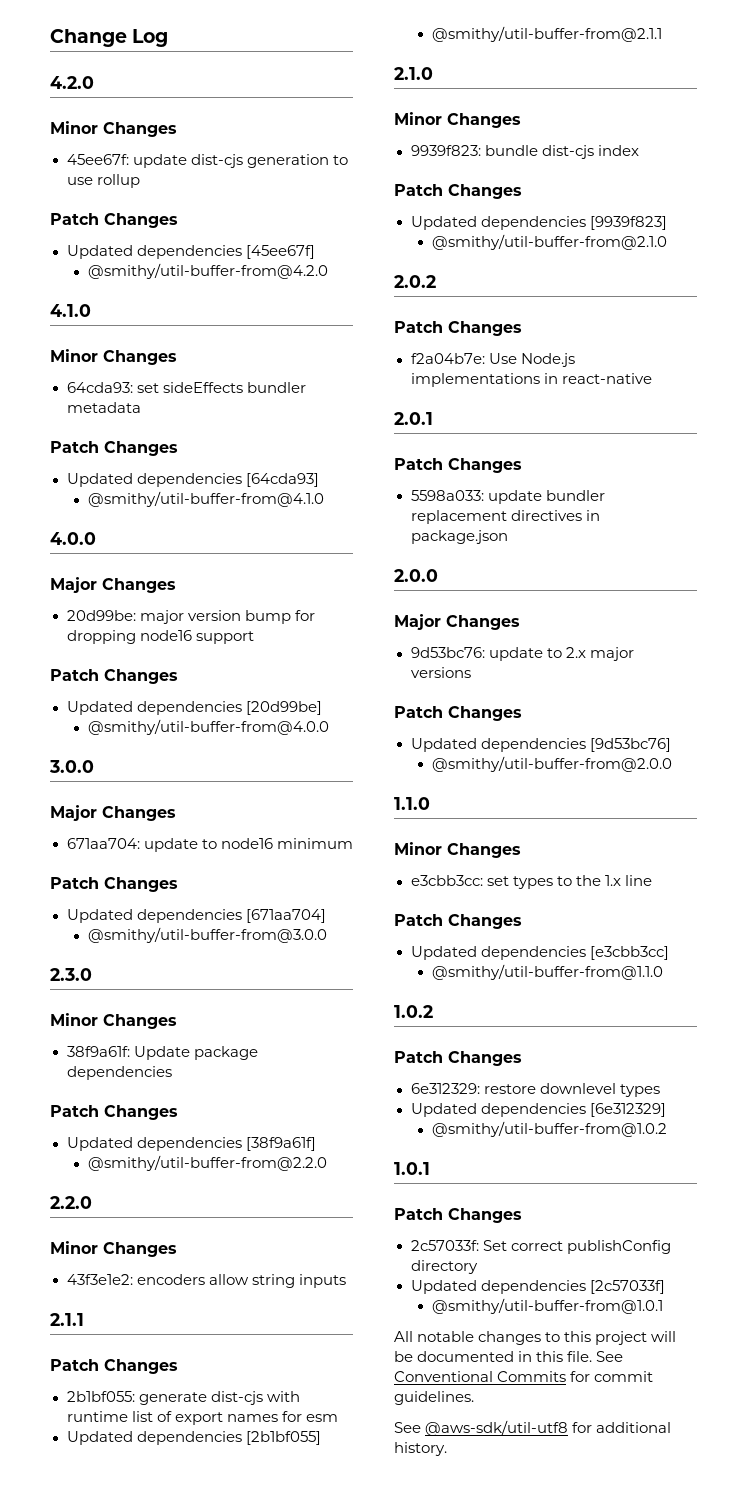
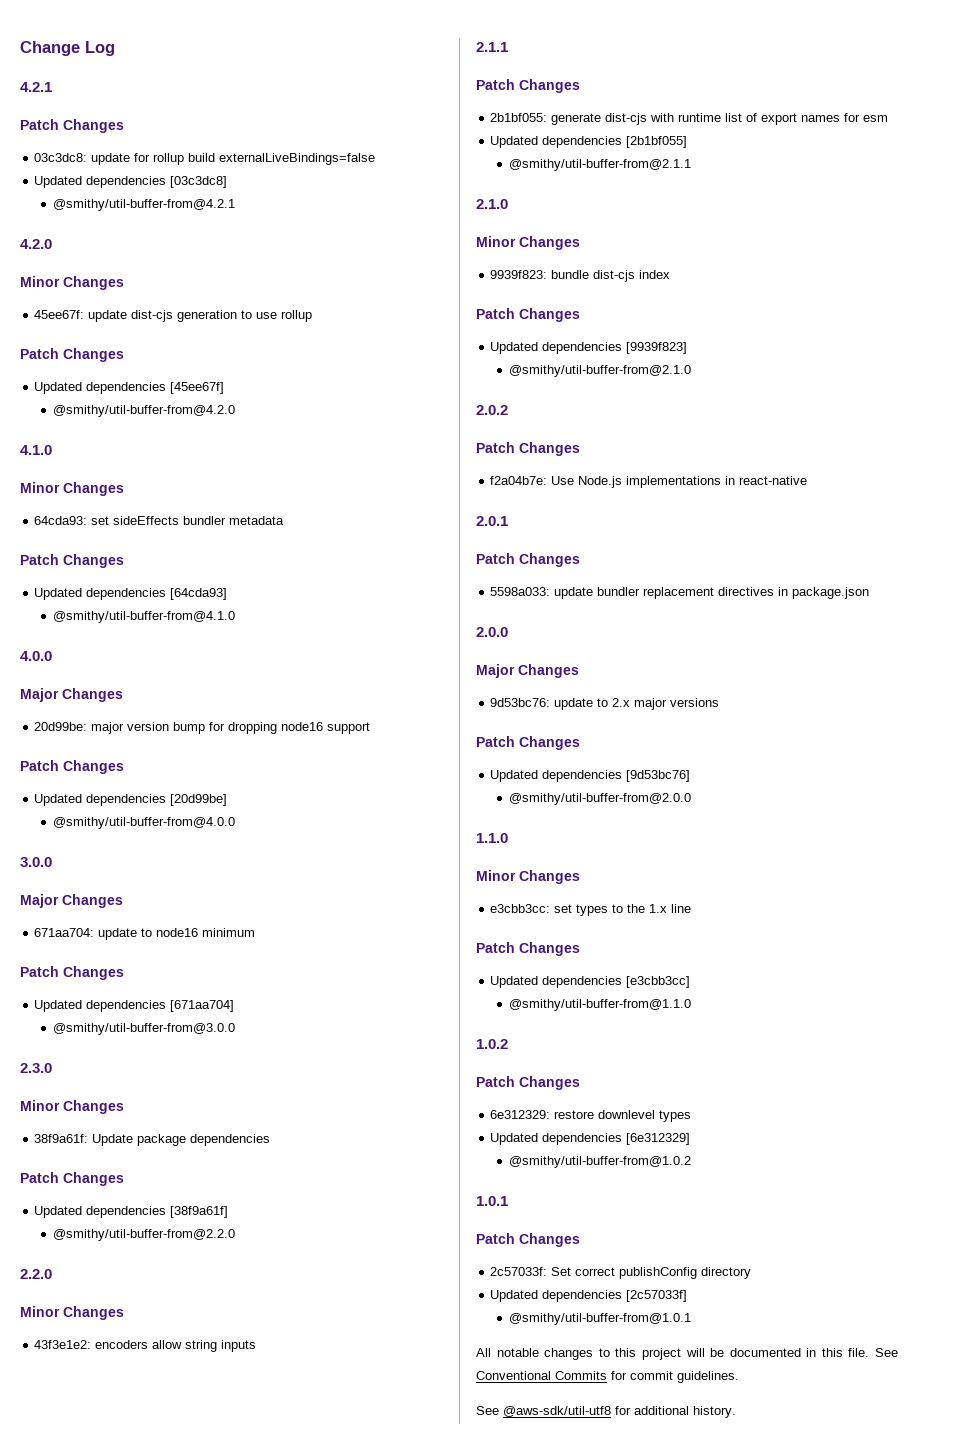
(169, 38) none -> [20,82,52,92] [20,119,124,133] [34,153,376,165] [34,176,228,188] [53,199,236,211] // 4.2.1 // Patch Changes // 03c3dc8: update for rollup build externalLiveBindings=false // Updated dependencies [03c3dc8] // @smithy/util-buffer-from@4.2.1

